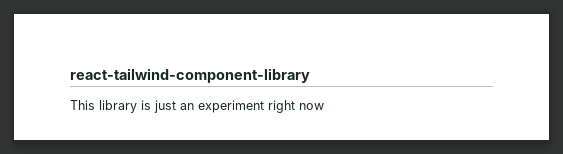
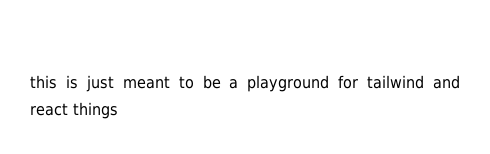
[70,68,310,83] [70,100,324,113] react-tailwind-component-library // This library is just an experiment right now -> [30,75,460,92] [30,102,118,119] this is just meant to be a playground for tailwind and react things

